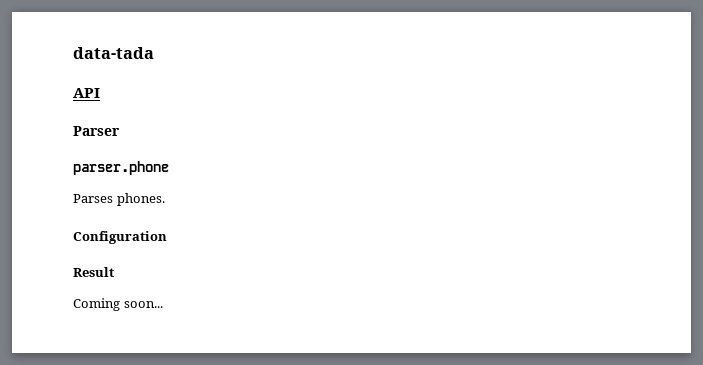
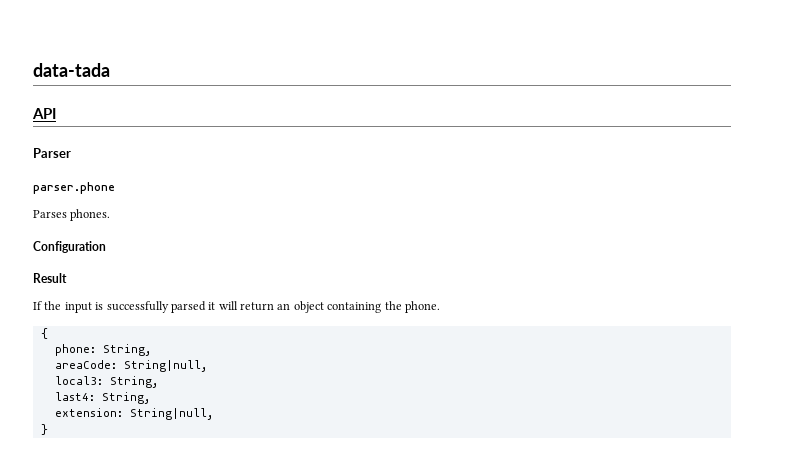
[73,298,163,311] Coming soon... -> [33,301,440,313] [40,328,48,339] [54,344,151,356] [54,360,207,372] [54,376,158,388] [54,392,150,404] [54,408,213,420] [40,424,48,435] If the input is successfully parsed it will return an object containing the phone. // { // phone: String, // areaCode: String|null, // local3: String, // last4: String, // extension: String|null, // }

